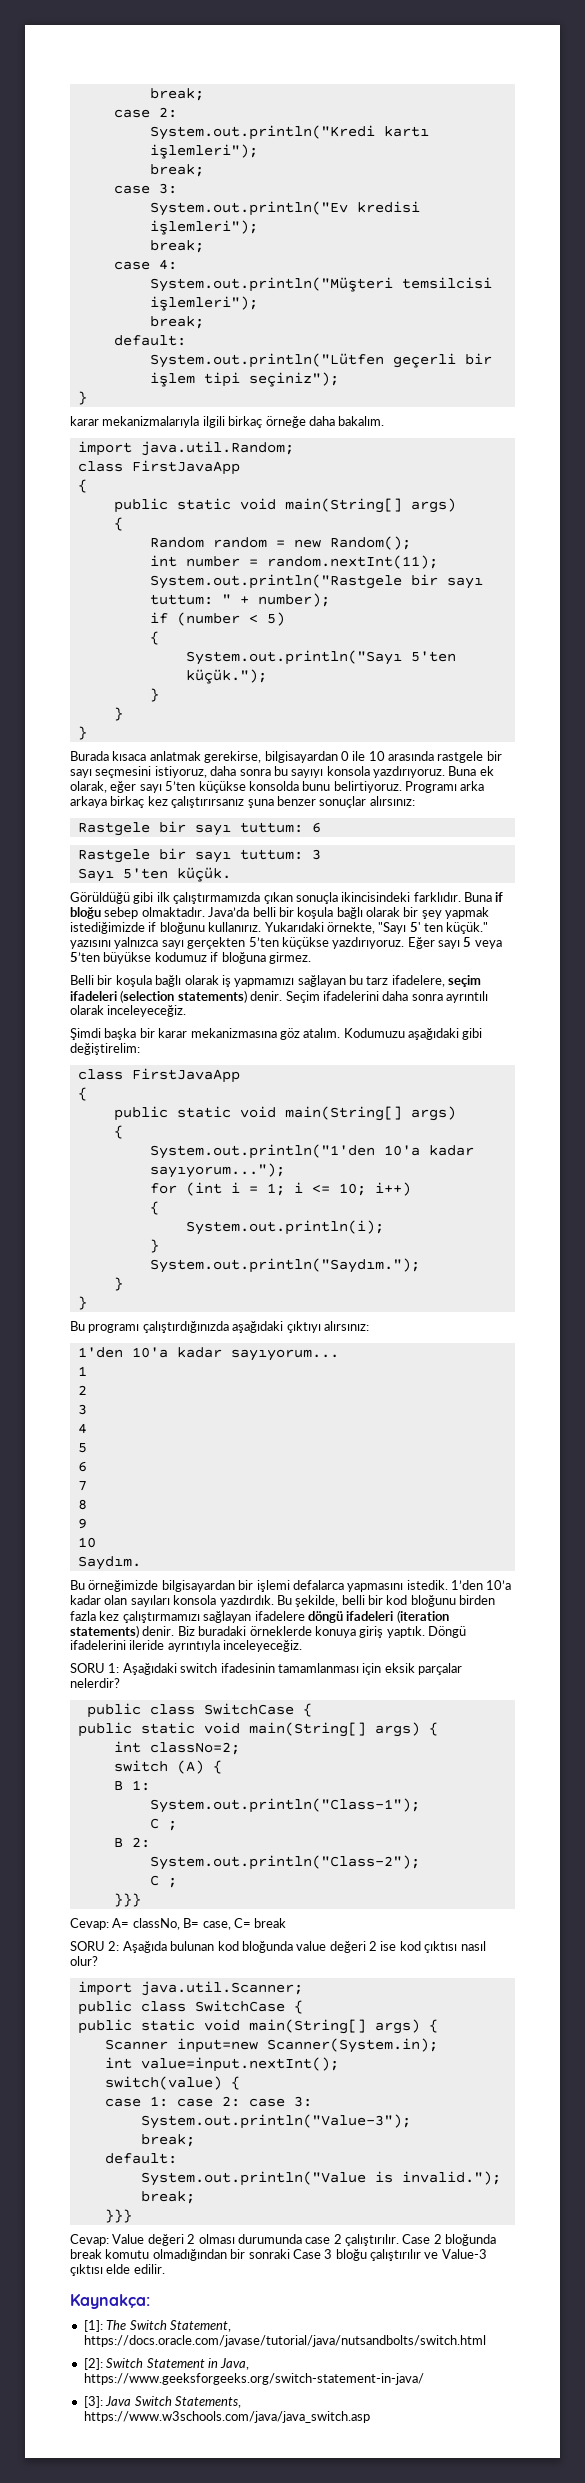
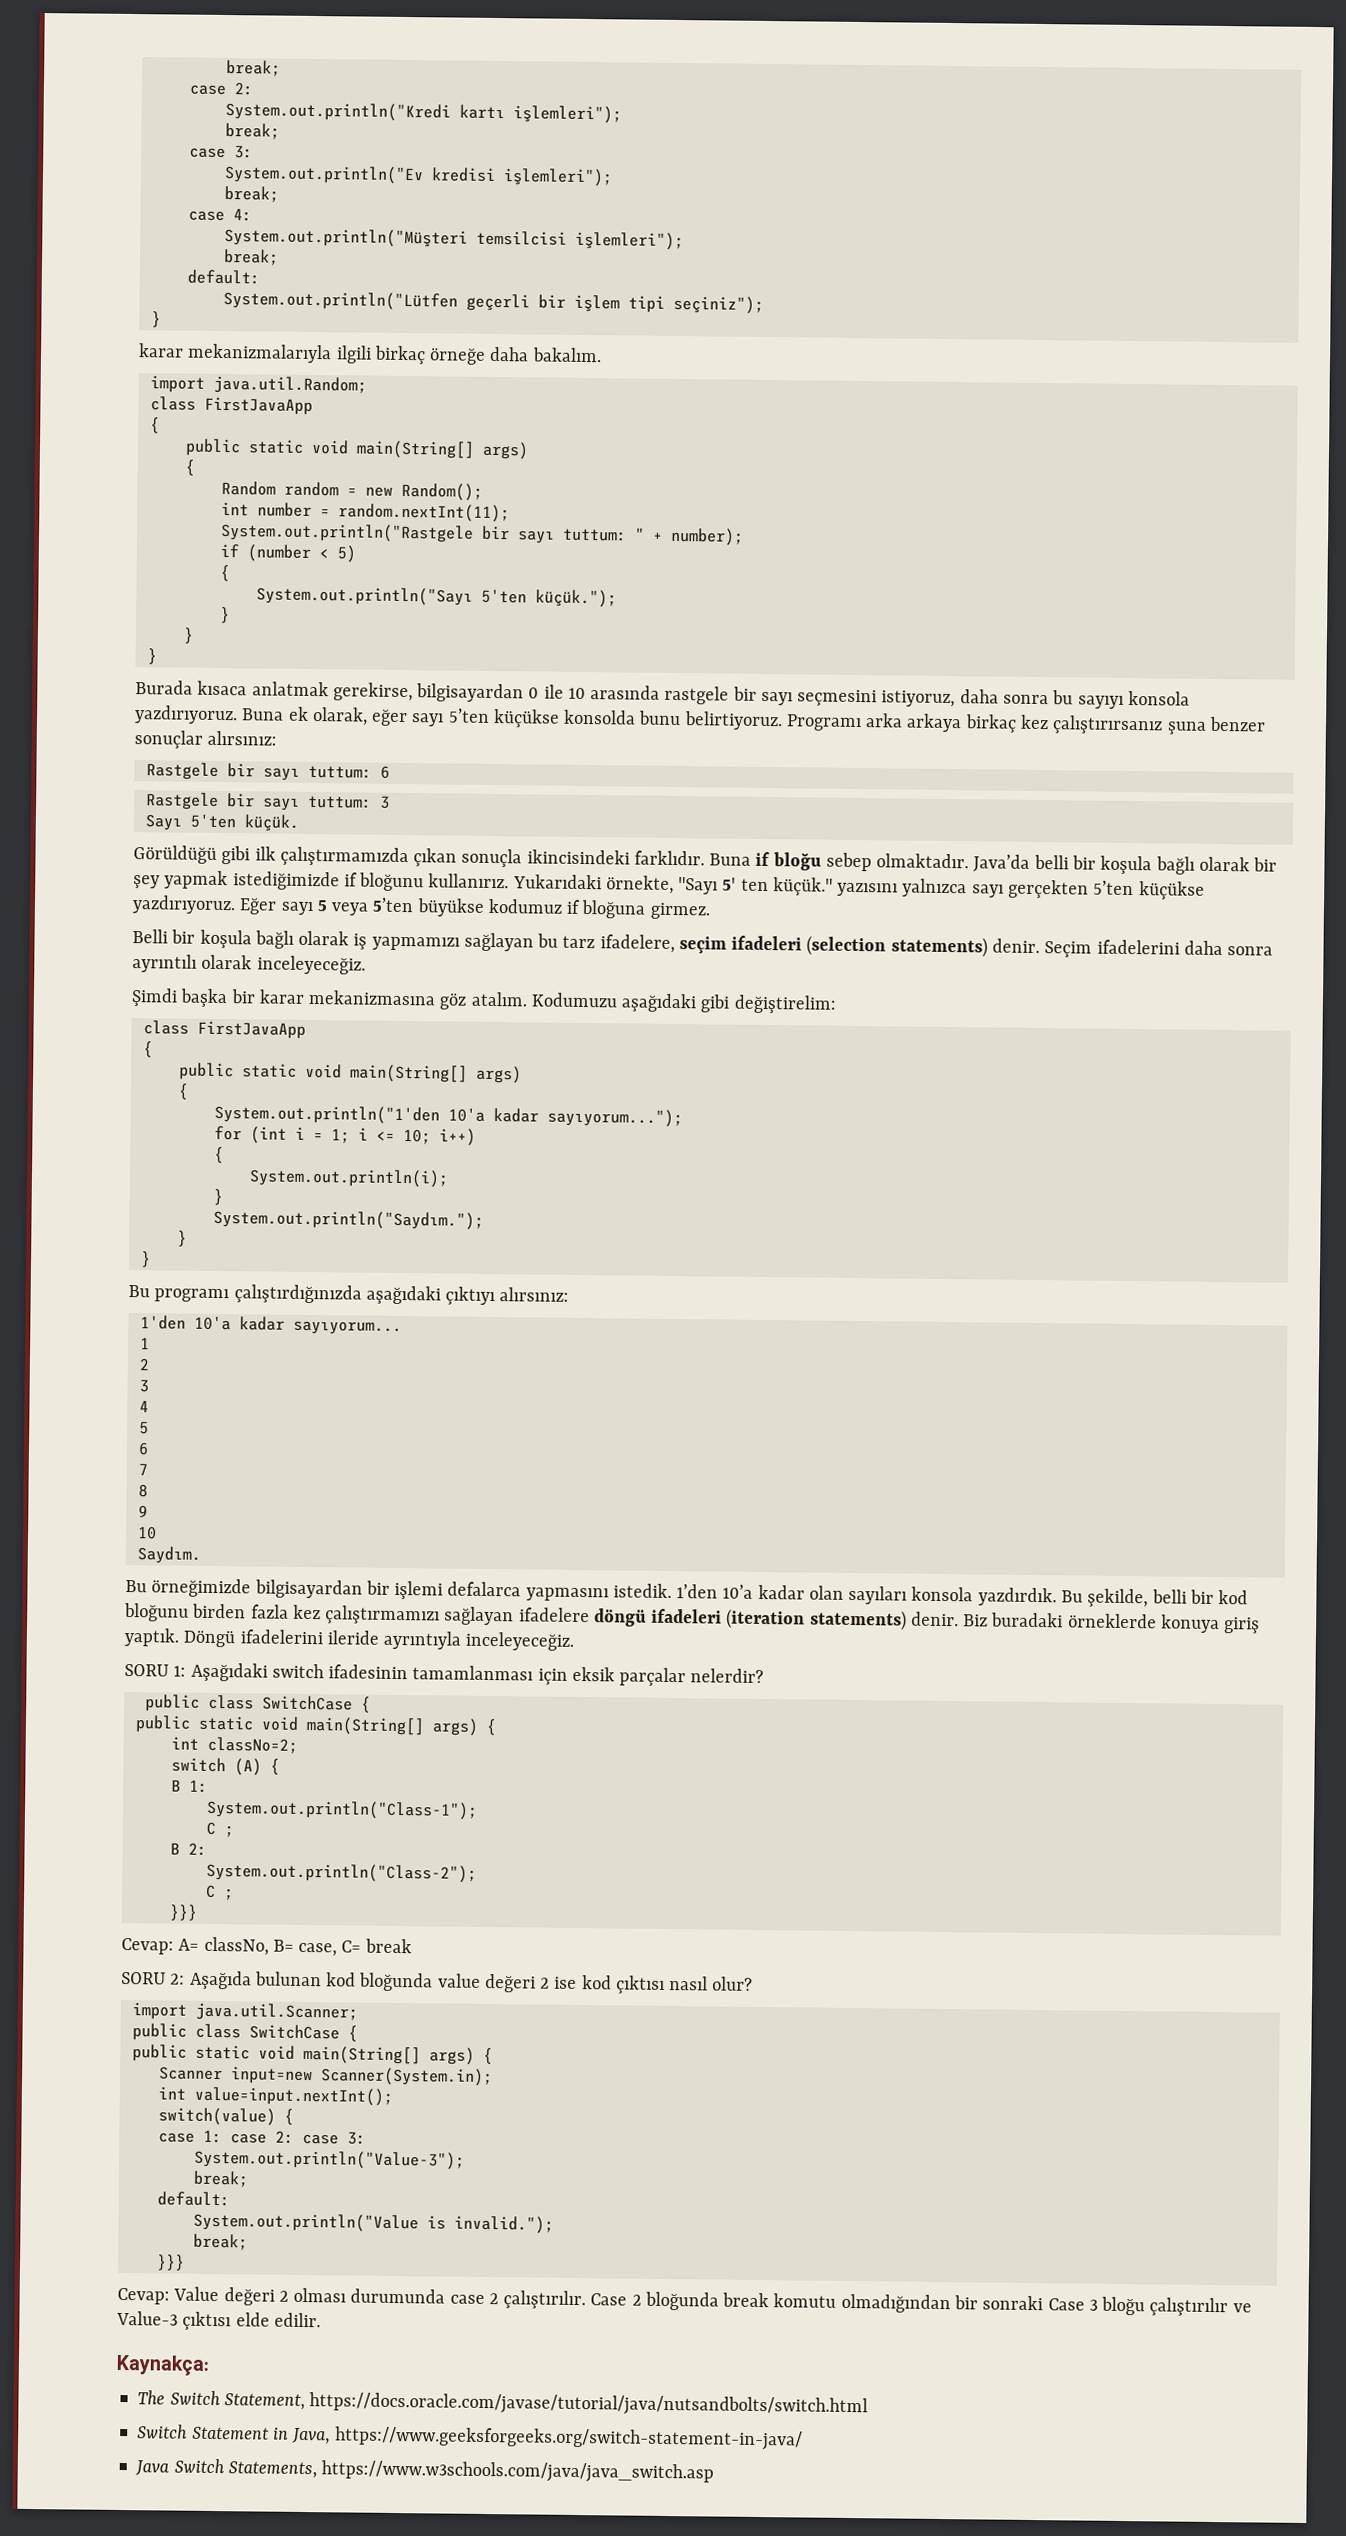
[83,2320,103,2332] [1]: -> (210, 2365) none
[83,2358,103,2370] [2]: -> (869, 2405) none
[83,2396,103,2408] [3]: -> (803, 2438) none

